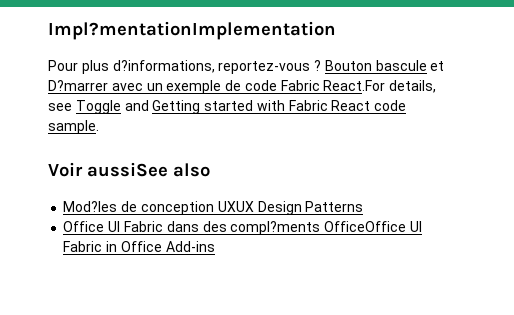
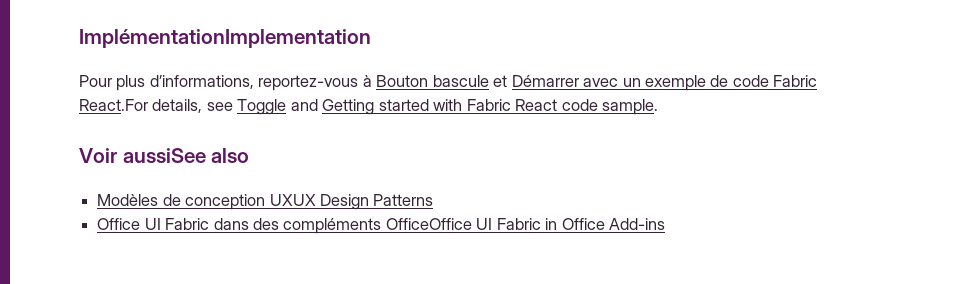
[48,21,336,40] Impl?mentationImplementation -> [79,29,371,48] ImplémentationImplementation
[112,60,322,74] d?informations, reportez-vous ? -> [149,75,372,91] d’informations, reportez-vous à
[48,80,108,91] D?marrer -> [511,75,579,87] Démarrer
[63,201,118,212] Mod?les -> [97,194,159,206] Modèles
[230,221,321,235] compl?ments -> [283,218,382,234] compléments

